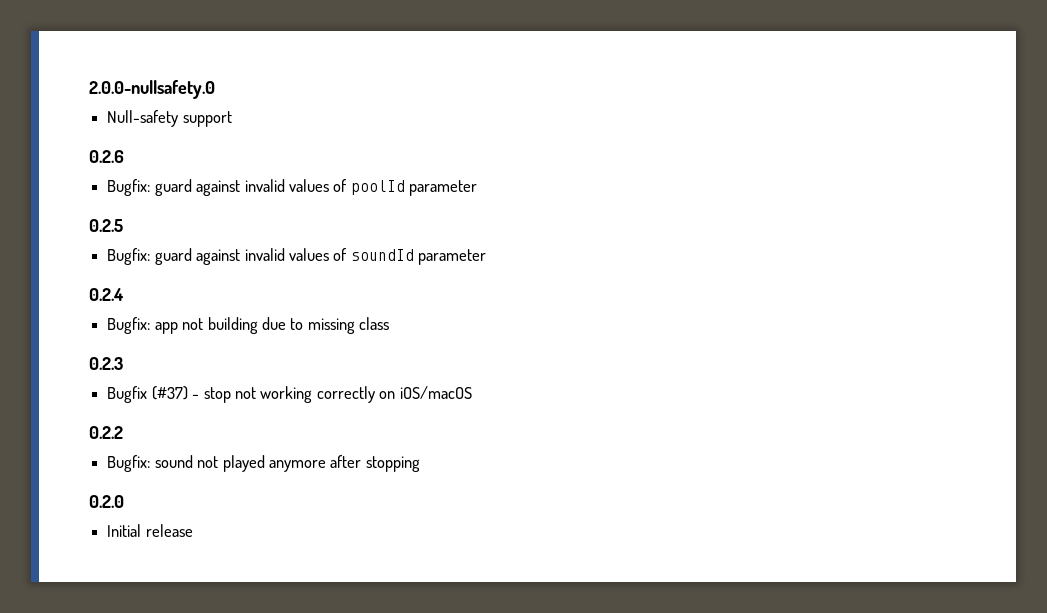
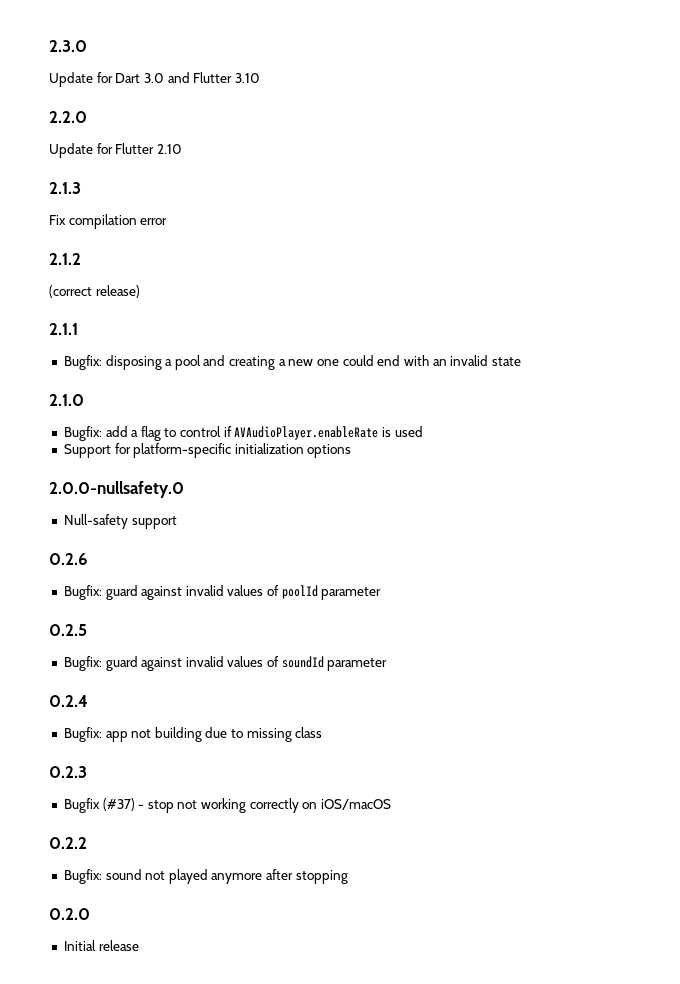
(89, 89) none -> [49,40,87,52] [49,72,260,87] [49,111,87,123] [49,143,182,158] [49,182,81,194] [49,214,168,229] [49,253,81,265] [49,285,140,298] [49,323,78,335] [63,355,521,370] [49,394,84,406] [63,426,423,441] [63,443,352,458] 2.3.0 // Update for Dart 3.0 and Flutter 3.10 // 2.2.0 // Update for Flutter 2.10 // 2.1.3 // Fix compilation error // 2.1.2 // (correct release) // 2.1.1 // Bugfix: disposing a pool and creating a new one could end with an invalid state // 2.1.0 // Bugfix: add a flag to control if AVAudioPlayer.enableRate is used // Support for platform-specific initialization options //

